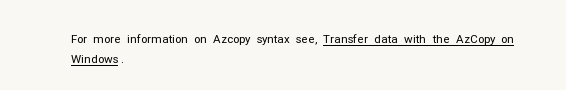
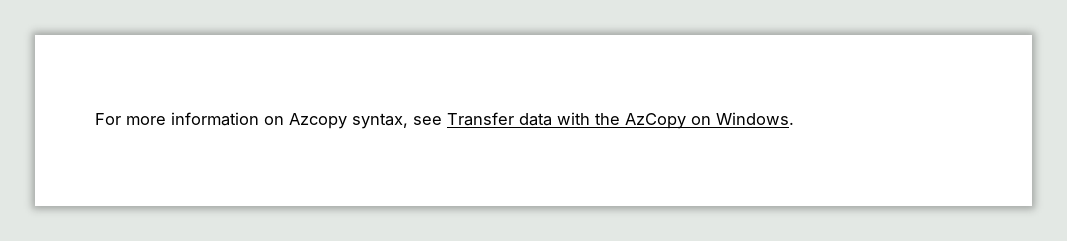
[256,35,317,45] syntax see, -> [351,113,442,129] syntax, see
[70,55,124,63] Windows . -> [715,112,794,125] Windows.

